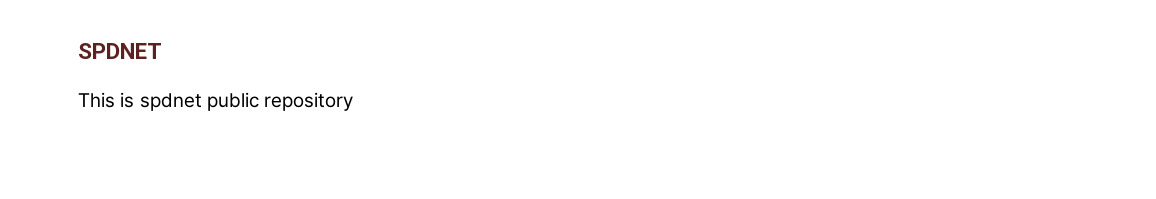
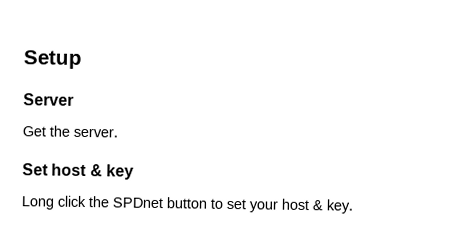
[78,43,162,59] [78,92,354,111] SPDNET // This is spdnet public repository -> [23,50,82,69] [23,93,74,106] [22,125,118,138] [22,163,134,180] [21,195,353,214] Setup // Server // Get the server. // Set host & key // Long click the SPDnet button to set your host & key.

